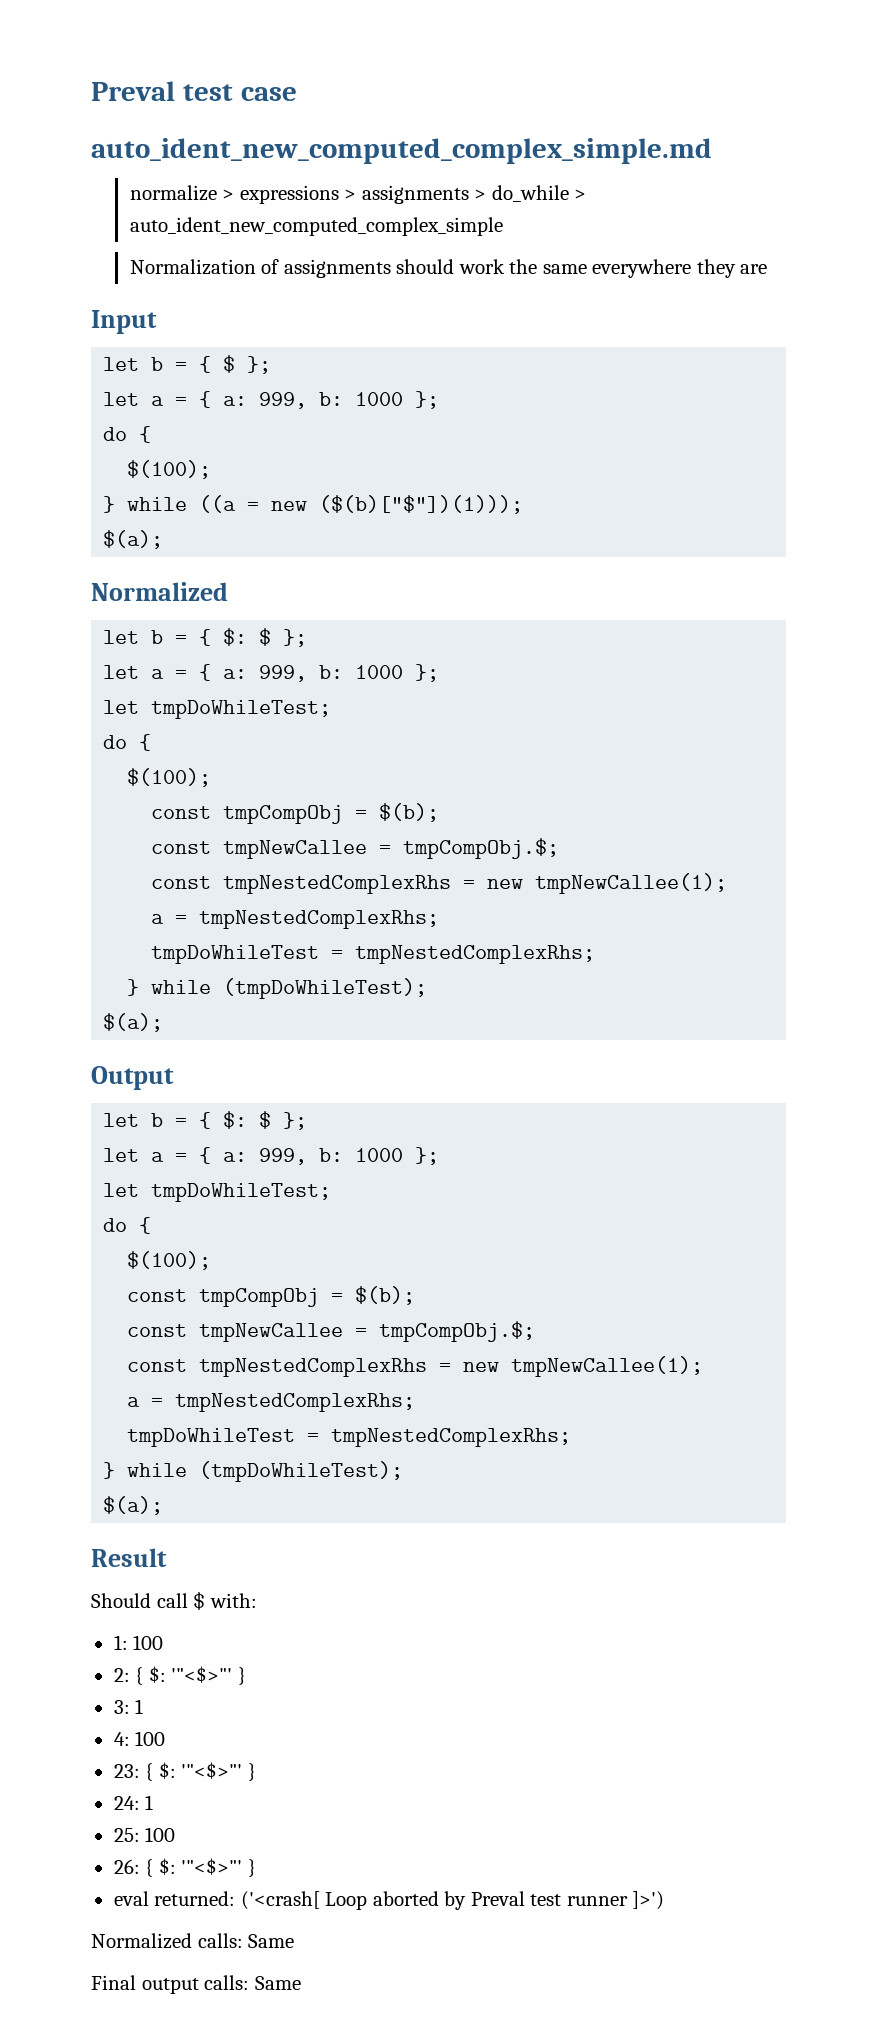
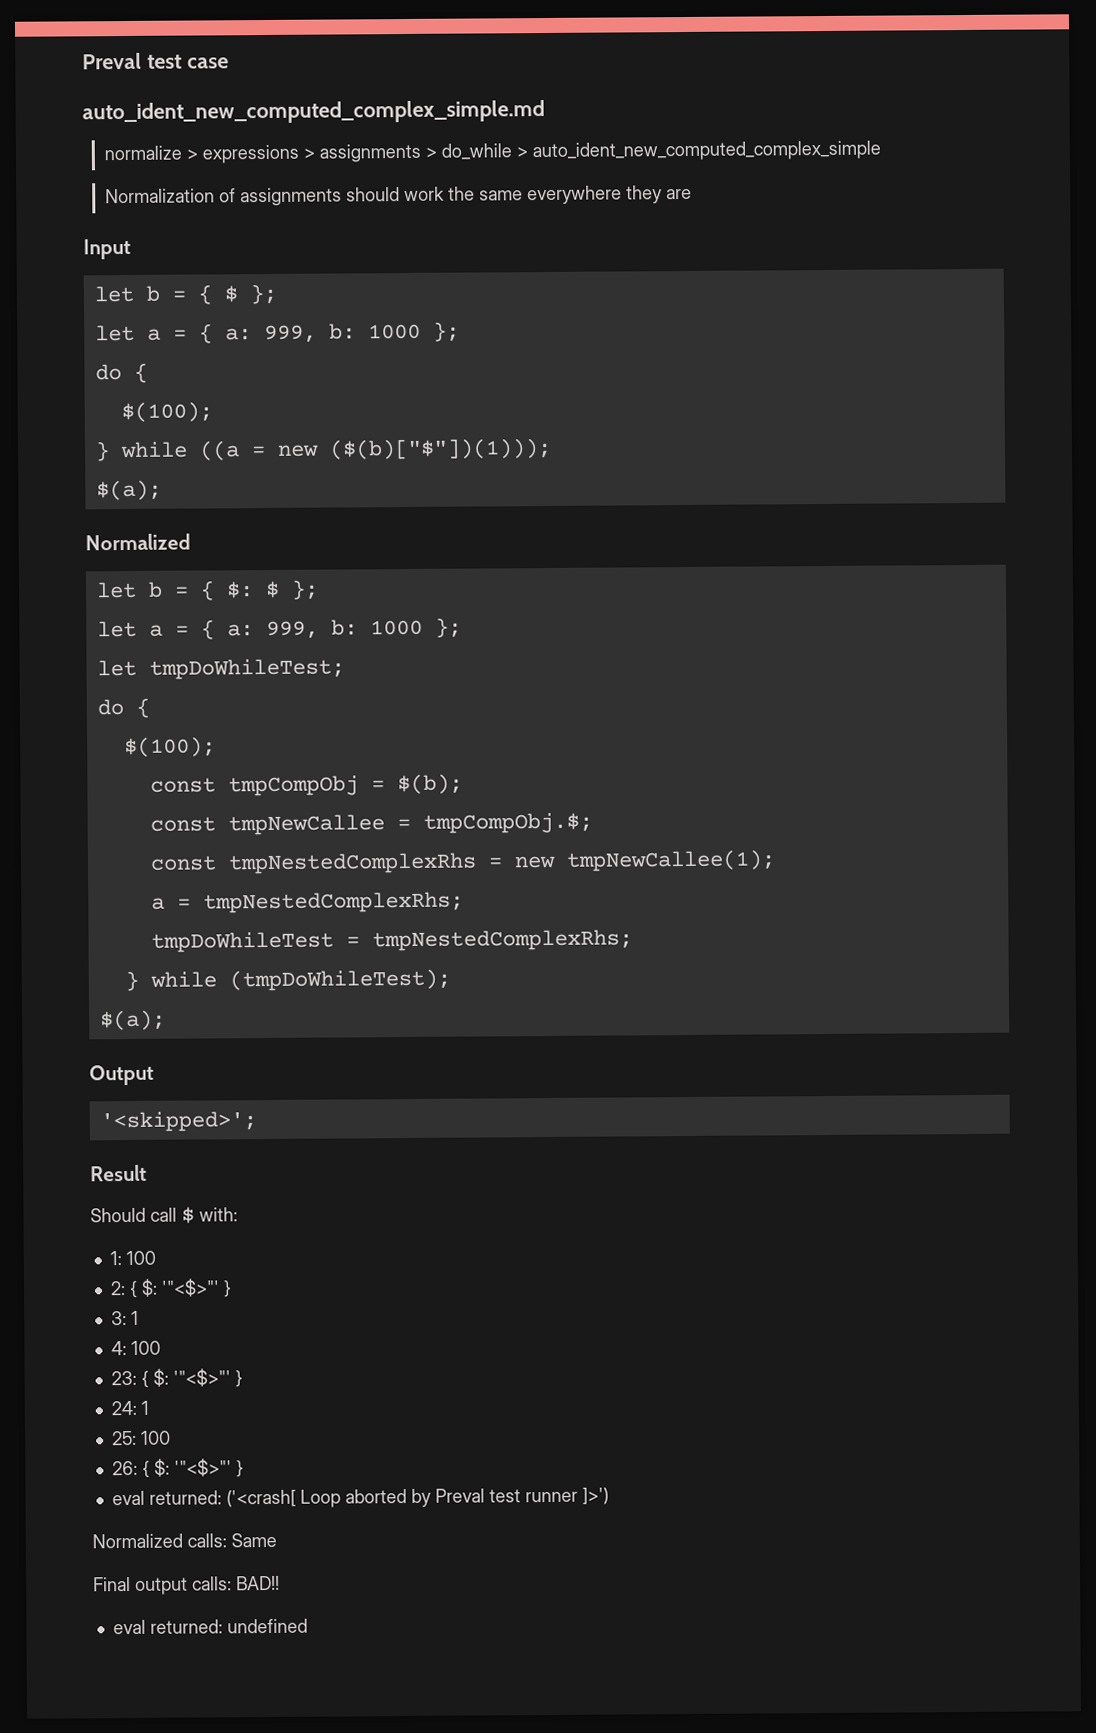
[103,1111,308,1130] [103,1147,440,1165] [103,1183,332,1202] [103,1217,152,1234] [127,1251,212,1270] [127,1286,416,1307] [127,1321,536,1342] [127,1356,704,1377] [127,1393,416,1412] [127,1428,572,1447] [103,1461,404,1482] [103,1496,164,1515] let b = { $: $ }; // let a = { a: 999, b: 1000 }; // let tmpDoWhileTest; // do { // $(100); // const tmpCompObj = $(b); // const tmpNewCallee = tmpCompObj.$; // const tmpNestedComplexRhs = new tmpNewCallee(1); // a = tmpNestedComplexRhs; // tmpDoWhileTest = tmpNestedComplexRhs; // } while (tmpDoWhileTest); // $(a); -> [99,1111,257,1133] '<skipped>';
[254,1976,301,1990] Same -> [236,1575,280,1591] [112,1618,308,1635] BAD!! // eval returned: undefined

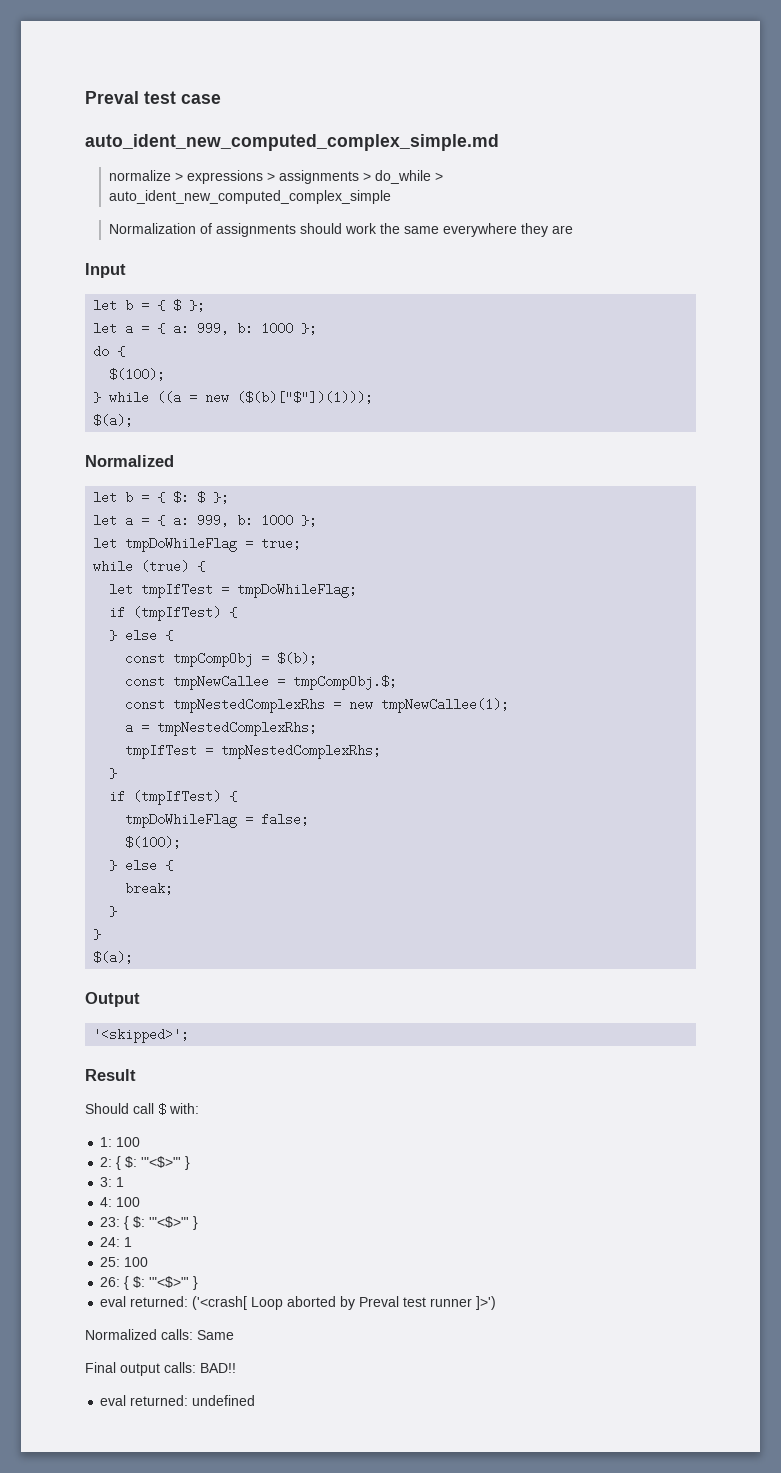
[148,658,345,680] [96,697,150,718] [123,736,216,758] tmpDoWhileTest; // do { // $(100); -> [125,537,302,552] [93,560,206,573] [109,583,358,598] [109,606,238,621] [109,629,174,642] tmpDoWhileFlag = true; // while (true) { // let tmpIfTest = tmpDoWhileFlag; // if (tmpIfTest) { // } else {
[150,931,334,953] tmpDoWhileTest -> [125,744,198,759] tmpIfTest
[149,968,451,992] while (tmpDoWhileTest); -> [109,790,238,805] [125,813,310,828] [125,836,182,849] [109,859,174,872] [125,882,174,895] [109,906,118,917] [93,929,102,940] // if (tmpIfTest) { // tmpDoWhileFlag = false; // $(100); // } else { // break; // } // }

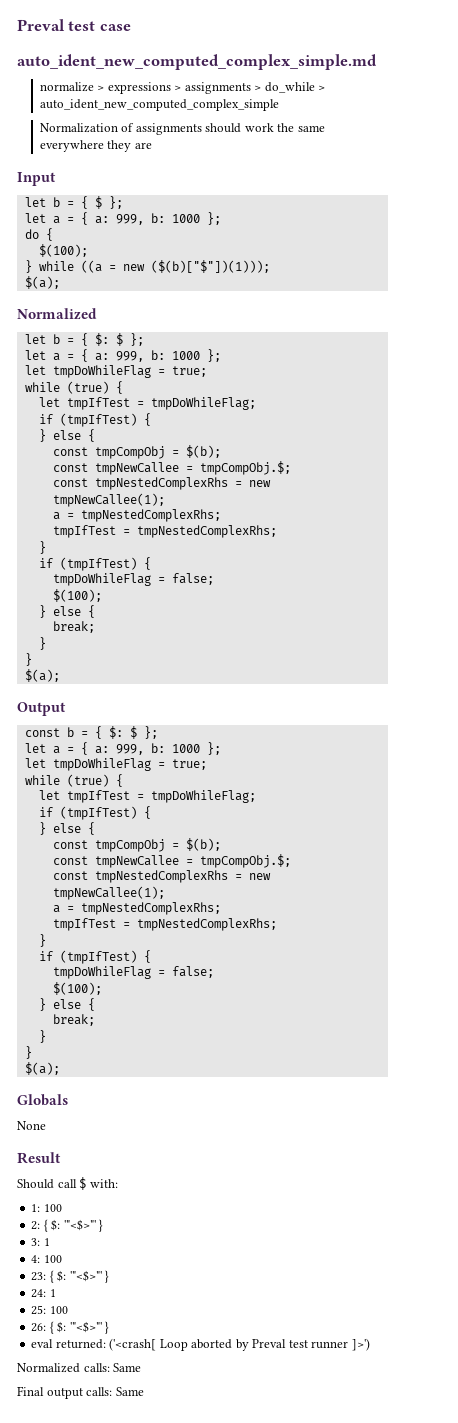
[93,1028,190,1043] '<skipped>'; -> [24,726,158,739] [24,742,221,755] [24,758,207,771] [24,774,123,787] [38,790,256,803] [38,806,151,820] [38,822,95,835] [52,838,221,852] [52,854,291,868] [52,870,271,883] [52,886,165,900] [52,902,221,915] [52,918,277,931] [38,934,46,947] [38,950,151,964] [52,966,214,979] [52,982,102,995] [38,998,95,1011] [52,1014,95,1026] [38,1030,46,1043] [24,1046,32,1059] [24,1062,60,1075] [17,1094,68,1106] [17,1121,46,1130] const b = { $: $ }; // let a = { a: 999, b: 1000 }; // let tmpDoWhileFlag = true; // while (true) { // let tmpIfTest = tmpDoWhileFlag; // if (tmpIfTest) { // } else { // const tmpCompObj = $(b); // const tmpNewCallee = tmpCompObj.$; // const tmpNestedComplexRhs = new tmpNewCallee(1); // a = tmpNestedComplexRhs; // tmpIfTest = tmpNestedComplexRhs; // } // if (tmpIfTest) { // tmpDoWhileFlag = false; // $(100); // } else { // break; // } // } // $(a); // Globals // None
[200,1363,236,1373] [100,1395,256,1406] BAD!! // eval returned: undefined -> [115,1387,144,1396] Same

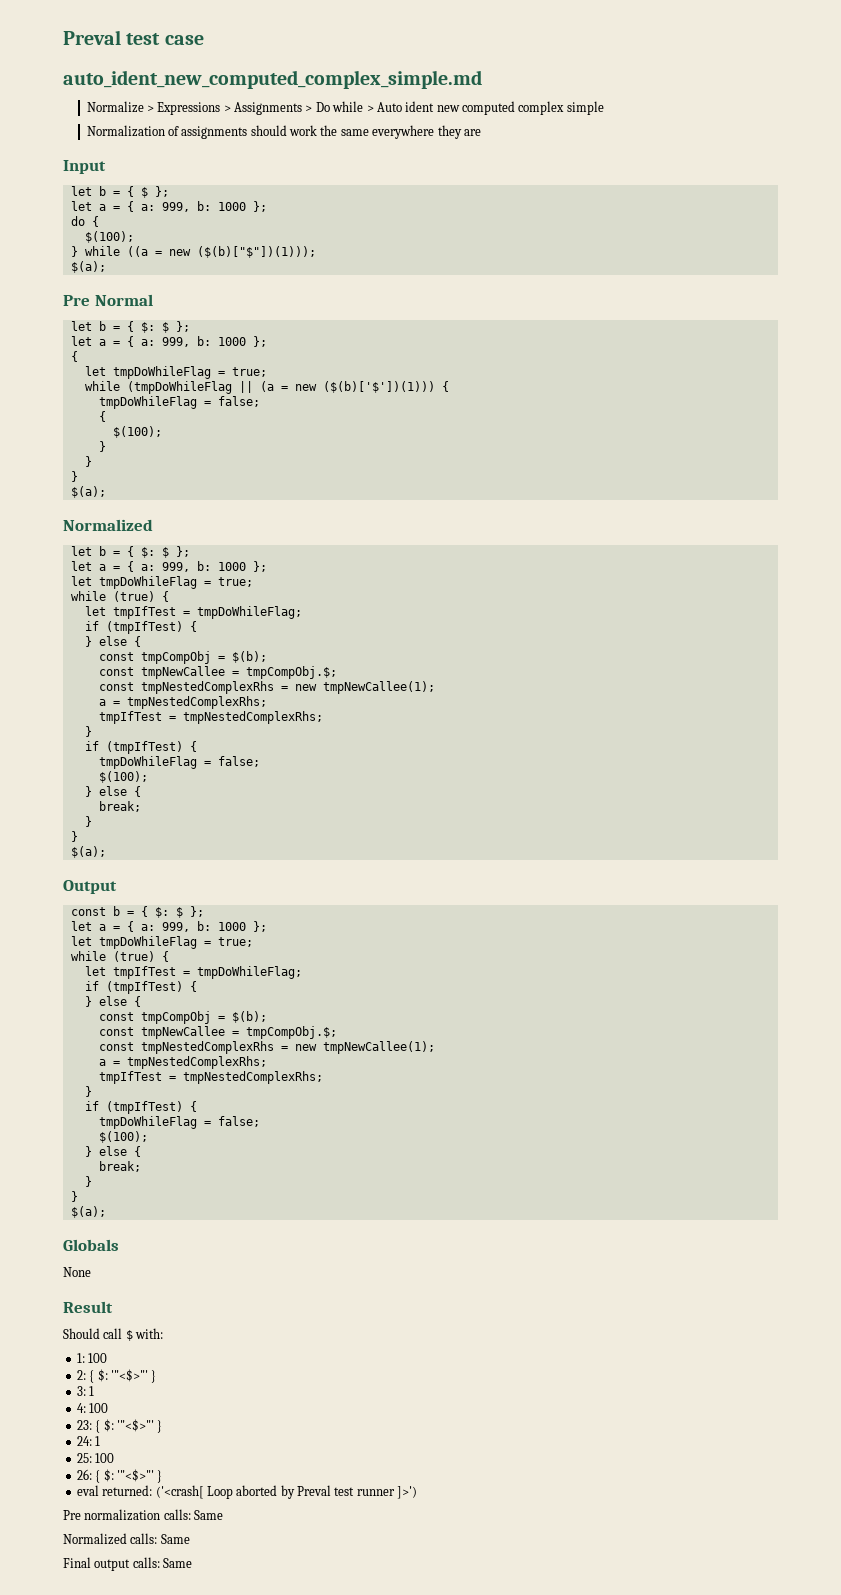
[39,82,326,94] [39,99,279,111] normalize > expressions > assignments > do_while > auto_ident_new_computed_complex_simple -> [86,101,604,115] Normalize > Expressions > Assignments > Do while > Auto ident new computed complex simple
(60, 282) none -> [63,294,153,306] [70,321,190,333] [70,336,267,347] [70,351,78,362] [84,366,267,379] [84,381,449,394] [98,396,260,409] [98,411,106,422] [112,426,162,438] [98,441,106,452] [84,456,92,467] [70,471,78,482] [70,486,106,498] // Pre Normal // let b = { $: $ }; // let a = { a: 999, b: 1000 }; // { // let tmpDoWhileFlag = true; // while (tmpDoWhileFlag || (a = new ($(b)['$'])(1))) { // tmpDoWhileFlag = false; // { // $(100); // } // } // } // $(a);
(370, 1344) none -> [63,1509,224,1521] // Pre normalization calls: Same

